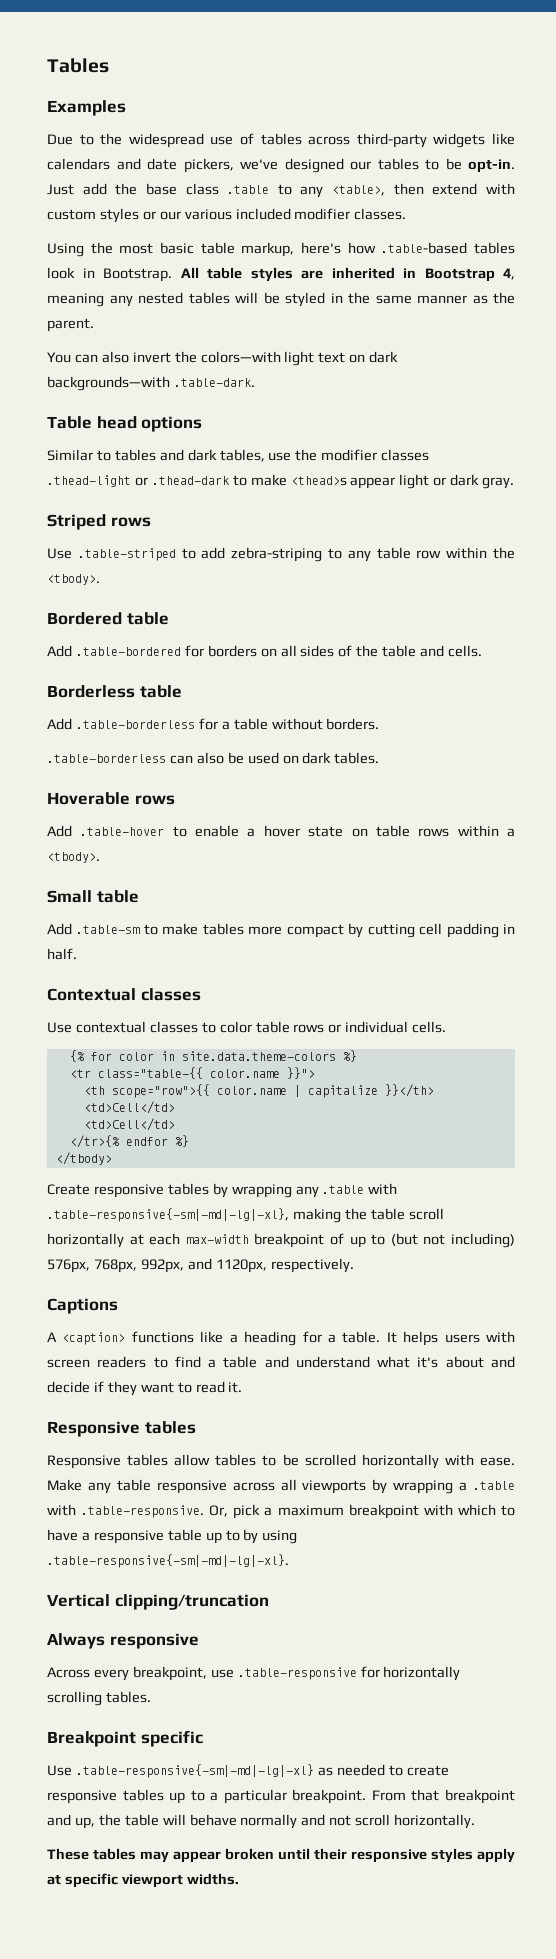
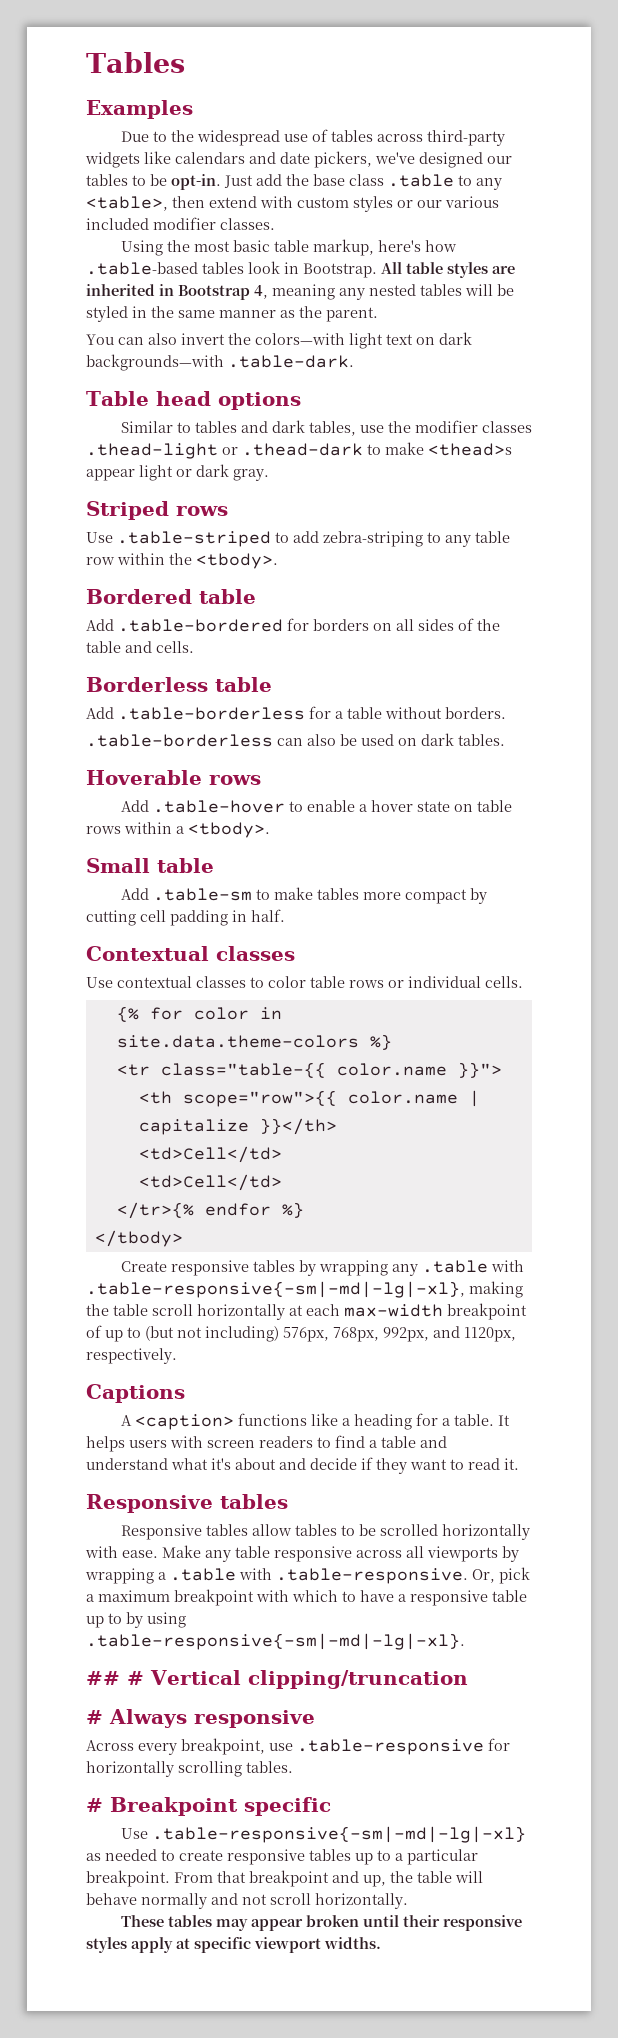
(289, 1561) none -> [86,1671,144,1685] ## #
(269, 1602) none -> [86,1710,103,1724] #
(151, 1697) none -> [86,1798,103,1812] #

